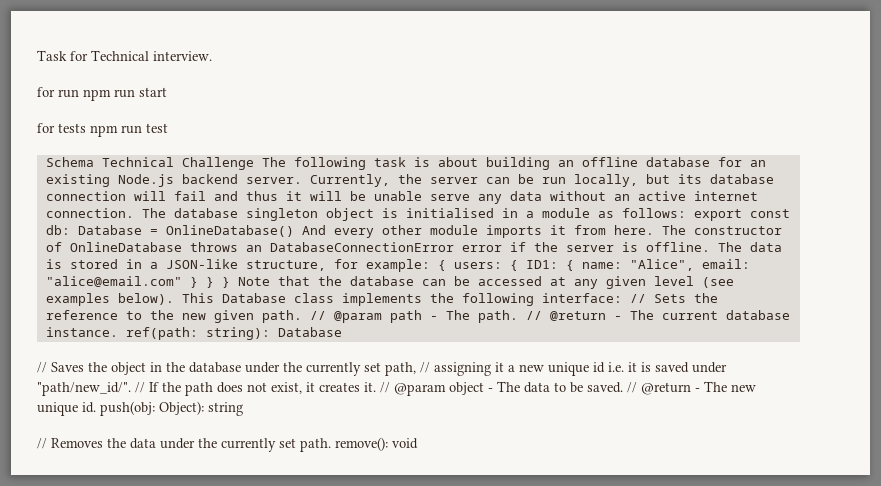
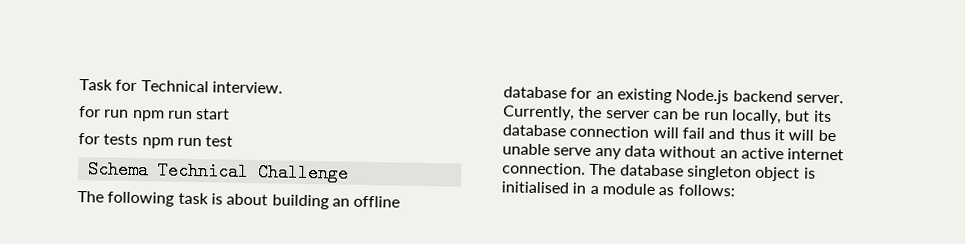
(254, 163) none -> (349, 173) //
[693,209,790,221] [45,225,782,238] [45,242,782,252] [45,259,750,272] [45,276,734,289] [45,293,718,306] [45,310,790,323] [45,327,342,340] [37,362,727,376] [37,381,756,396] [37,401,243,416] [37,437,418,452] export const db: Database = OnlineDatabase() And every other module imports it from here. The constructor of OnlineDatabase throws an DatabaseConnectionError error if the server is offline. The data is stored in a JSON-like structure, for example: { users: { ID1: { name: "Alice", email: "alice@email.com" } } } Note that the database can be accessed at any given level (see examples below). This Database class implements the following interface: // Sets the reference to the new given path. // @param path - The path. // @return - The current database instance. ref(path: string): Database // // Saves the object in the database under the currently set path, // assigning it a new unique id i.e. it is saved under "path/new_id/". // If the path does not exist, it creates it. // @param object - The data to be saved. // @return - The new unique id. push(obj: Object): string // // Removes the data under the currently set path. remove(): void -> (735, 190) none

